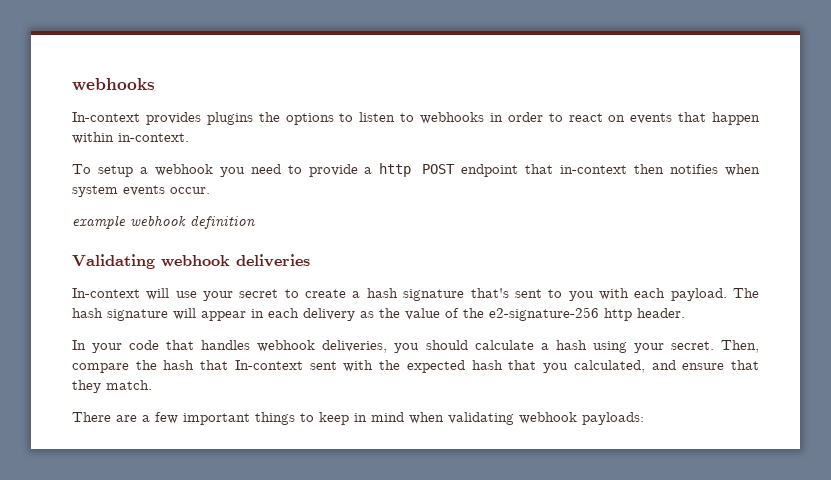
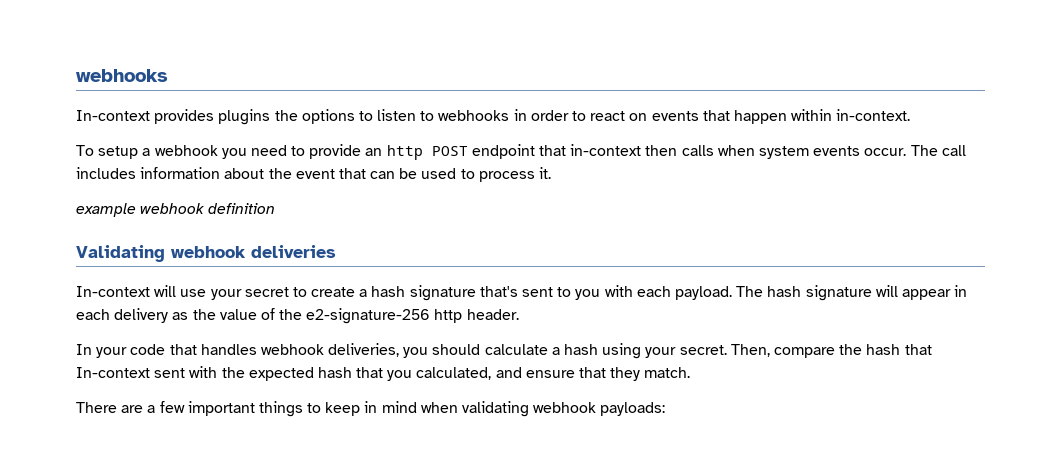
[364,167,373,174] a -> [365,148,383,156] an
[670,164,719,174] notifies -> [681,145,714,156] calls
(210, 190) none -> [910,145,966,156] [76,167,552,182] The call includes information about the event that can be used to process it.

